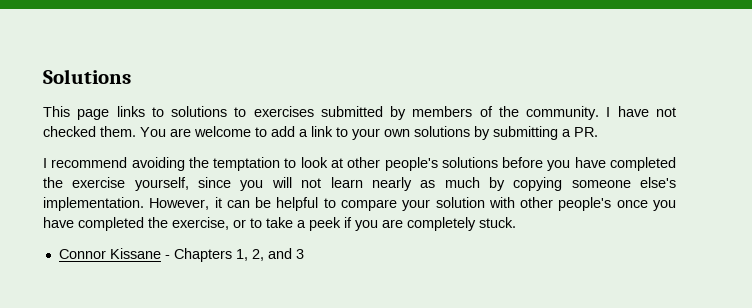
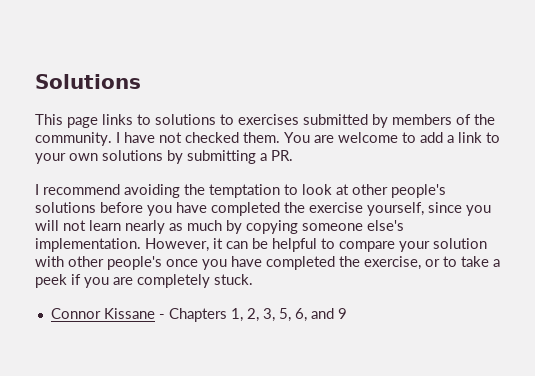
[267,248,304,259] and 3 -> [262,308,347,322] 3, 5, 6, and 9

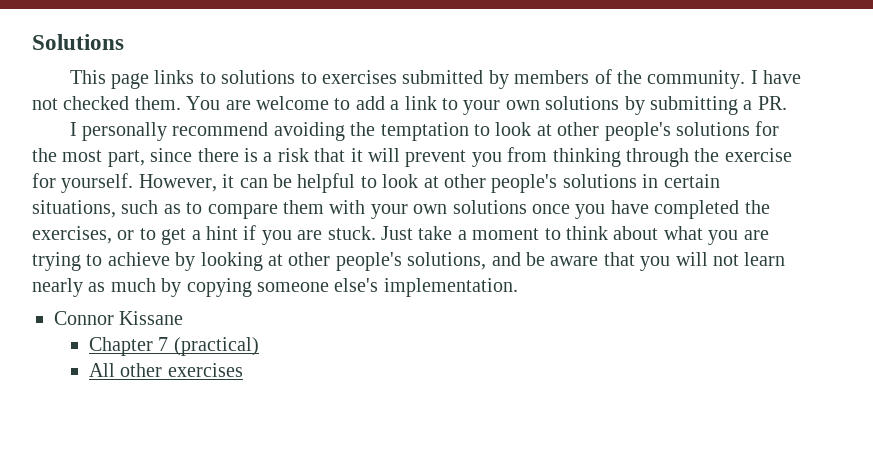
(39, 189) none -> [82,122,168,141] personally
[100,202,462,216] before you have completed the exercise yourself, since -> [755,121,780,136] [32,147,792,167] [32,173,720,193] [32,200,770,219] [32,225,769,245] [32,252,635,271] for the most part, since there is a risk that it will prevent you from thinking through the exercise for yourself. However, it can be helpful to look at other people's solutions in certain situations, such as to compare them with your own solutions once you have completed the exercises, or to get a hint if you are stuck. Just take a moment to think about what you are trying to achieve by looking at other people's solutions, and be aware that
[145,238,487,252] [35,256,500,270] [35,274,253,288] [50,308,347,322] However, it can be helpful to compare your solution with other people's once you have completed the exercise, or to take a peek if you are completely stuck. // Connor Kissane - Chapters 1, 2, 3, 5, 6, and 9 -> [54,311,184,325] [88,337,259,356] [88,363,243,377] // Connor Kissane // Chapter 7 (practical) // All other exercises

